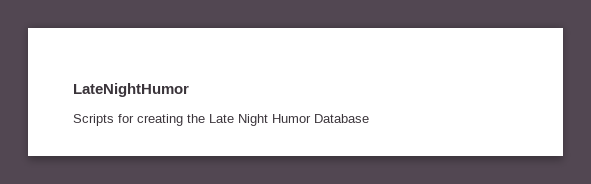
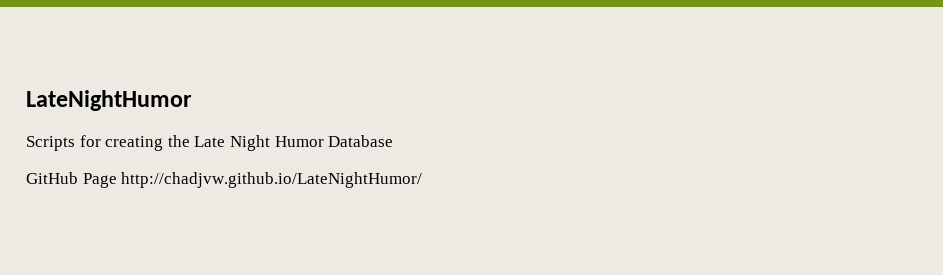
(369, 118) none -> [26,172,423,188] // GitHub Page http://chadjvw.github.io/LateNightHumor/

